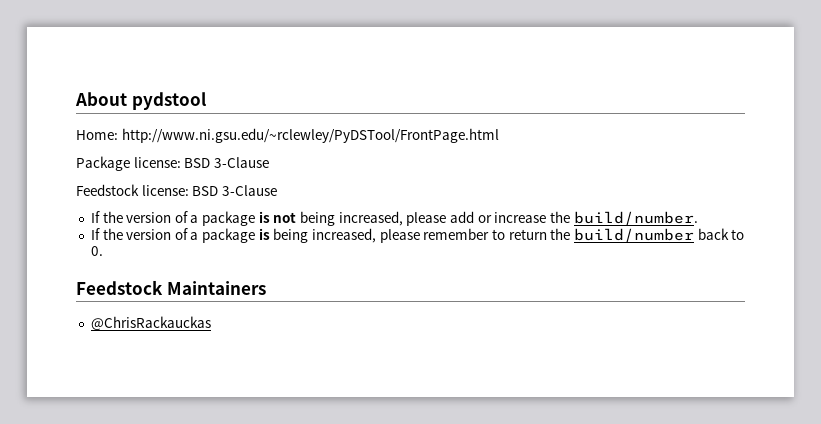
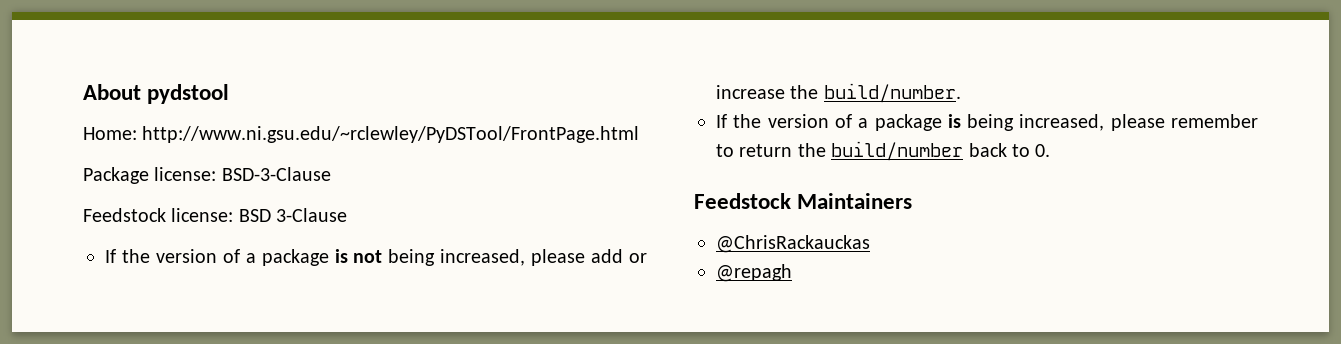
[184,157,269,168] BSD 3-Clause -> [221,167,331,181] BSD-3-Clause
(211, 323) none -> [716,264,792,282] // @repagh

